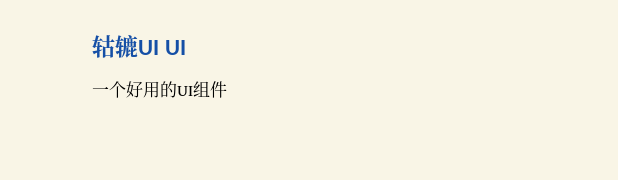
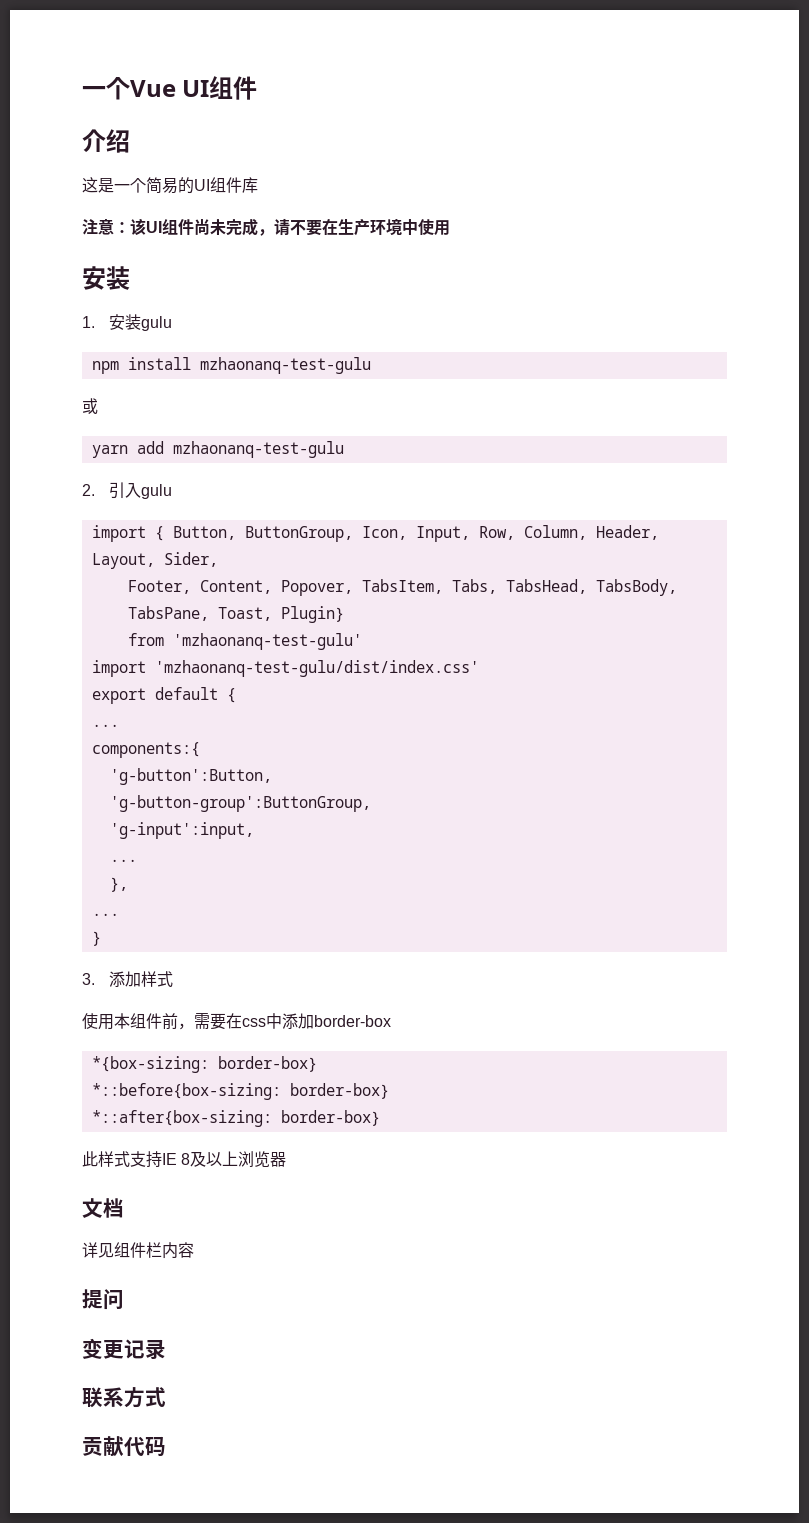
[92,34,187,58] [92,81,227,98] 轱辘UI UI // 一个好用的UI组件 -> [82,76,258,100] [82,129,130,153] [82,177,258,194] [82,218,450,236] [82,266,130,290] [82,314,173,331] [91,357,371,374] [82,398,98,414] [91,441,344,458] [82,482,173,499] [91,525,659,542] [91,552,218,569] [127,579,677,596] [127,606,344,623] [127,633,362,650] [91,660,479,677] [91,687,236,704] [91,724,119,727] [91,742,200,758] [109,768,272,785] [109,795,371,812] [109,822,254,839] [109,859,137,862] [109,877,128,892] [91,913,119,916] [91,931,101,946] [82,971,174,987] [82,1013,391,1030] [91,1056,317,1073] [91,1083,389,1100] [91,1110,380,1127] [82,1151,287,1168] [82,1198,124,1218] [82,1242,194,1259] [82,1289,124,1310] [82,1338,166,1360] [82,1387,166,1408] [82,1436,166,1457] 一个Vue UI组件 // 介绍 // 这是一个简易的UI组件库 // 注意：该UI组件尚未完成，请不要在生产环境中使用 // 安装 // 1.安装gulu // npm install mzhaonanq-test-gulu // 或 // yarn add mzhaonanq-test-gulu // 2.引入gulu // import { Button, ButtonGroup, Icon, Input, Row, Column, Header, Layout, Sider, // Footer, Content, Popover, TabsItem, Tabs, TabsHead, TabsBody, TabsPane, Toast, Plugin} // from 'mzhaonanq-test-gulu' // import 'mzhaonanq-test-gulu/dist/index.css' // export default { // ... // components:{ // 'g-button':Button, // 'g-button-group':ButtonGroup, // 'g-input':input, // ... // }, // ... // } // 3.添加样式 // 使用本组件前，需要在css中添加border-box // *{box-sizing: border-box} // *::before{box-sizing: border-box} // *::after{box-sizing: border-box} // 此样式支持IE 8及以上浏览器 // 文档 // 详见组件栏内容 // 提问 // 变更记录 // 联系方式 // 贡献代码

